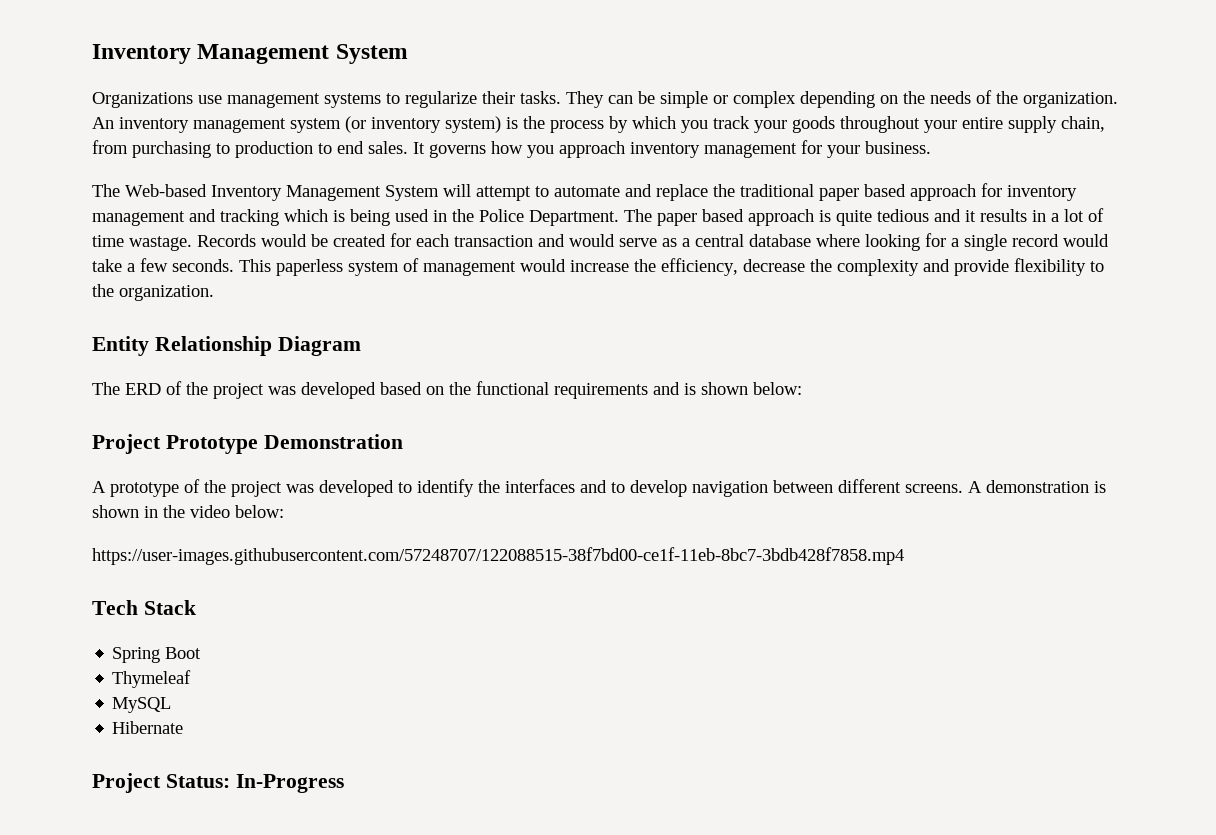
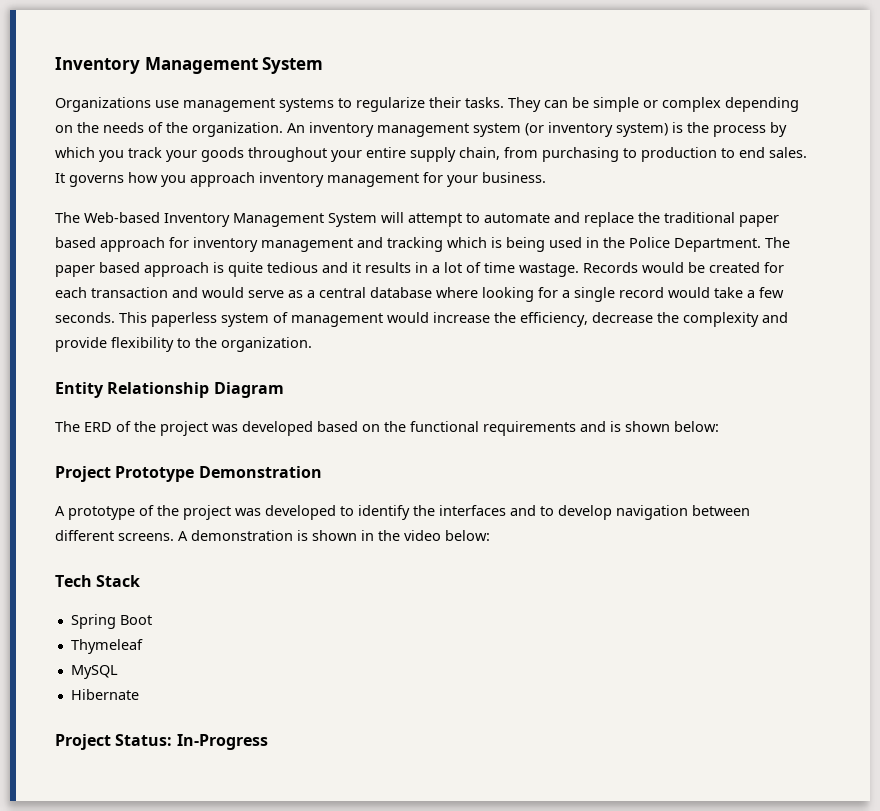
[92,547,904,565] // https://user-images.githubusercontent.com/57248707/122088515-38f7bd00-ce1f-11eb-8bc7-3bdb428f7858.mp4 -> (490, 535) none

